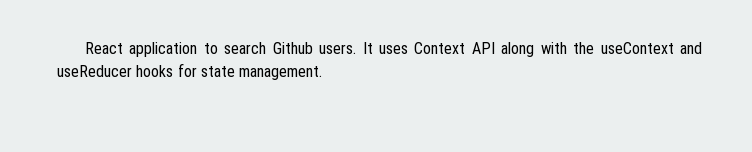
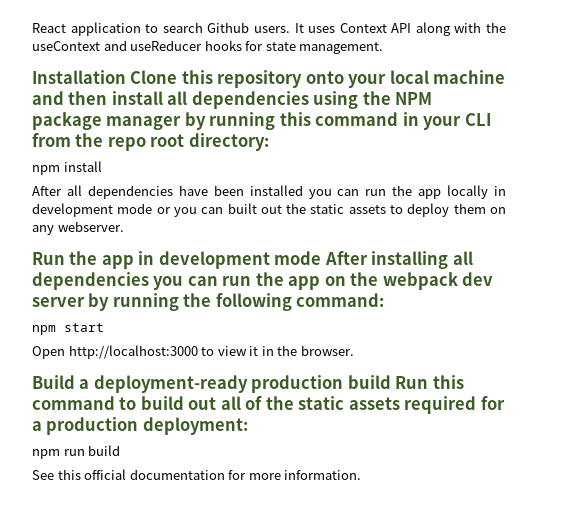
(323, 73) none -> [32,70,506,88] [32,91,433,109] [32,112,491,130] [32,133,269,151] [32,161,102,175] [32,185,507,199] [32,203,507,217] [32,221,124,235] [32,251,473,269] [32,272,494,290] [32,293,385,311] [32,323,104,335] [32,345,354,359] [32,375,464,393] [32,396,505,414] [32,417,248,435] [32,445,121,459] [32,469,362,480] // Installation Clone this repository onto your local machine and then install all dependencies using the NPM package manager by running this command in your CLI from the repo root directory: // npm install // After all dependencies have been installed you can run the app locally in development mode or you can built out the static assets to deploy them on any webserver. // Run the app in development mode After installing all dependencies you can run the app on the webpack dev server by running the following command: // npm start // Open http://localhost:3000 to view it in the browser. // Build a deployment-ready production build Run this command to build out all of the static assets required for a production deployment: // npm run build // See this official documentation for more information.

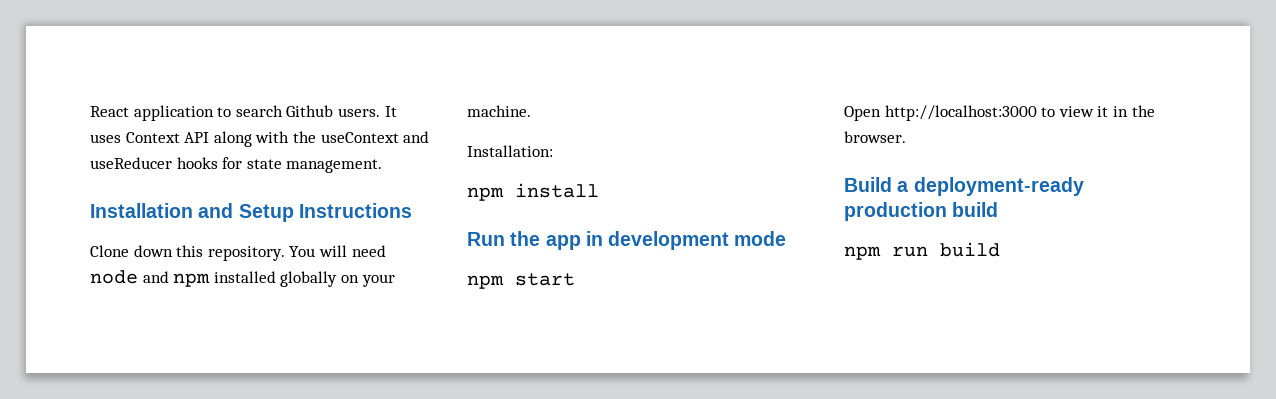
[130,70,506,88] [32,91,433,109] [32,112,491,130] [32,133,269,151] [32,161,102,175] [32,185,507,199] [32,203,507,217] [32,221,124,235] Clone this repository onto your local machine and then install all dependencies using the NPM package manager by running this command in your CLI from the repo root directory: // npm install // After all dependencies have been installed you can run the app locally in development mode or you can built out the static assets to deploy them on any webserver. -> [198,203,412,222] [90,245,386,261] [90,270,395,287] [467,105,531,117] [467,145,553,157] [467,183,599,201] and Setup Instructions // Clone down this repository. You will need node and npm installed globally on your machine. // Installation: // npm install
[324,251,473,269] [32,272,494,290] [32,293,385,311] After installing all dependencies you can run the app on the webpack dev server by running the following command: -> (787, 238) none
[395,375,464,389] [32,396,505,414] [32,417,248,435] [32,445,121,459] [32,469,362,480] Run this command to build out all of the static assets required for a production deployment: // npm run build // See this official documentation for more information. -> [844,242,1000,260] // npm run build

